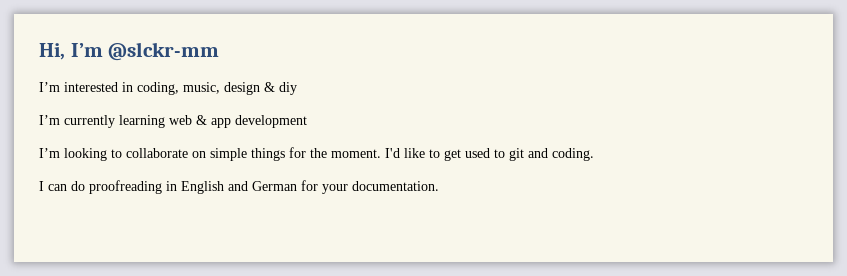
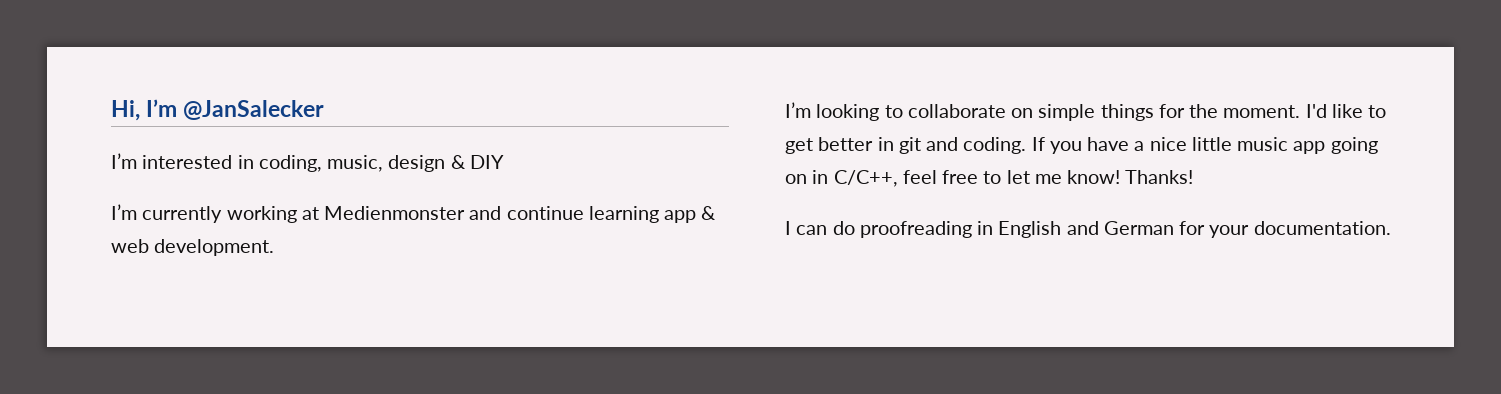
[108,42,220,61] @slckr-mm -> [183,100,325,120] @JanSalecker
[279,82,297,95] diy -> [469,155,504,169] DIY
[119,115,307,128] learning web & app development -> [226,206,717,223] [111,239,275,256] working at Medienmonster and continue learning app & web development.
[465,148,505,158] used to -> [818,137,894,151] better in
(594, 154) none -> [1031,137,1378,154] [785,170,1194,187] If you have a nice little music app going on in C/C++, feel free to let me know! Thanks!

